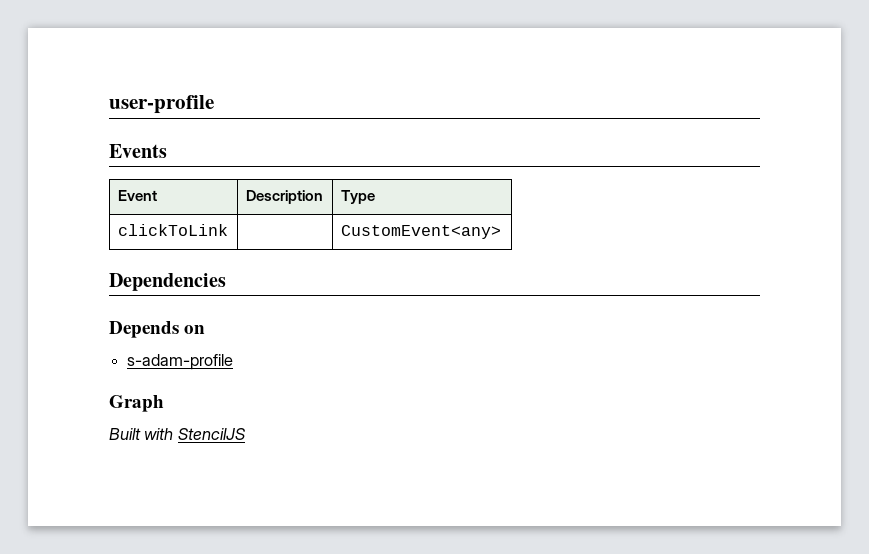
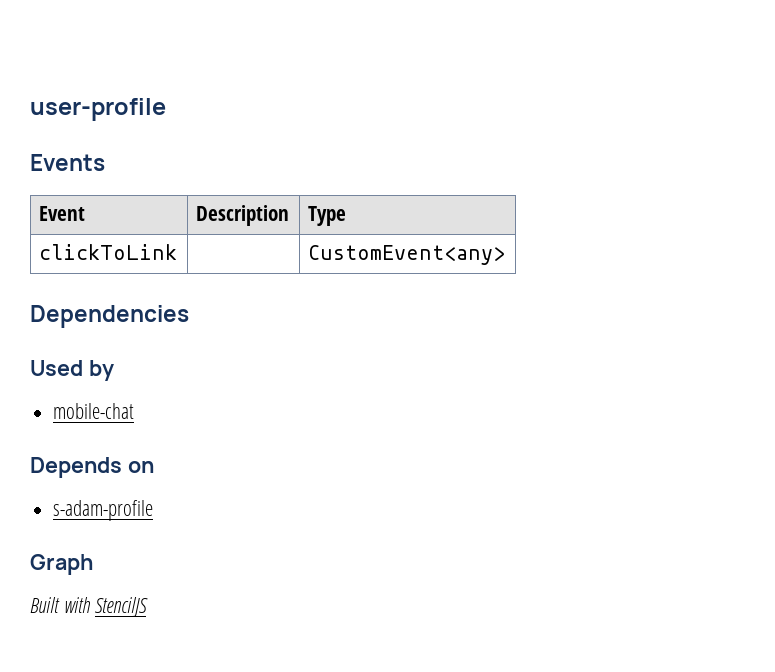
(226, 282) none -> [30,360,114,381] [53,403,135,419] // Used by // mobile-chat

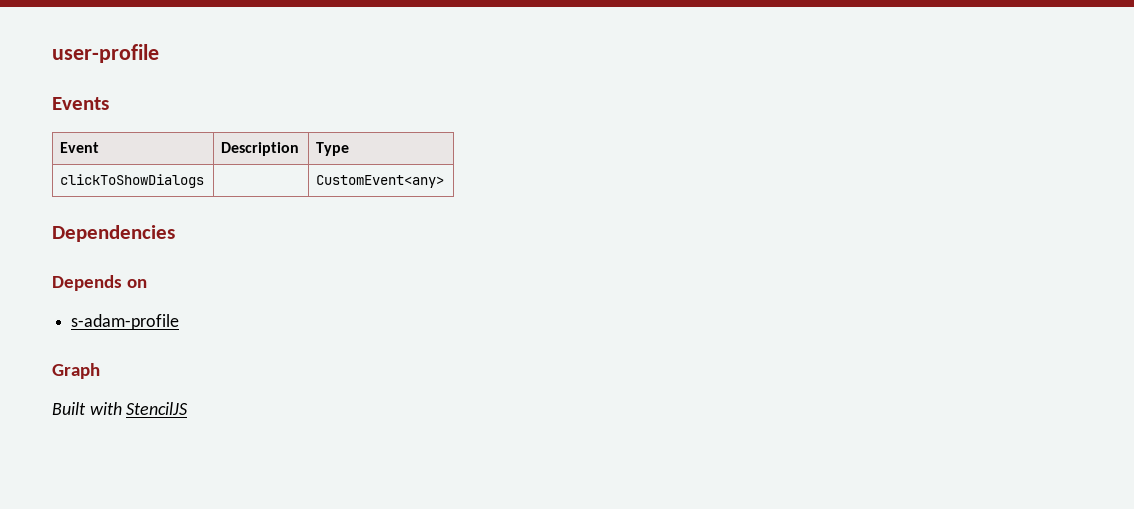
[39,244,178,260] clickToLink -> [60,174,205,188] clickToShowDialogs
[30,360,114,381] [53,403,135,419] // Used by // mobile-chat -> (175, 233) none

